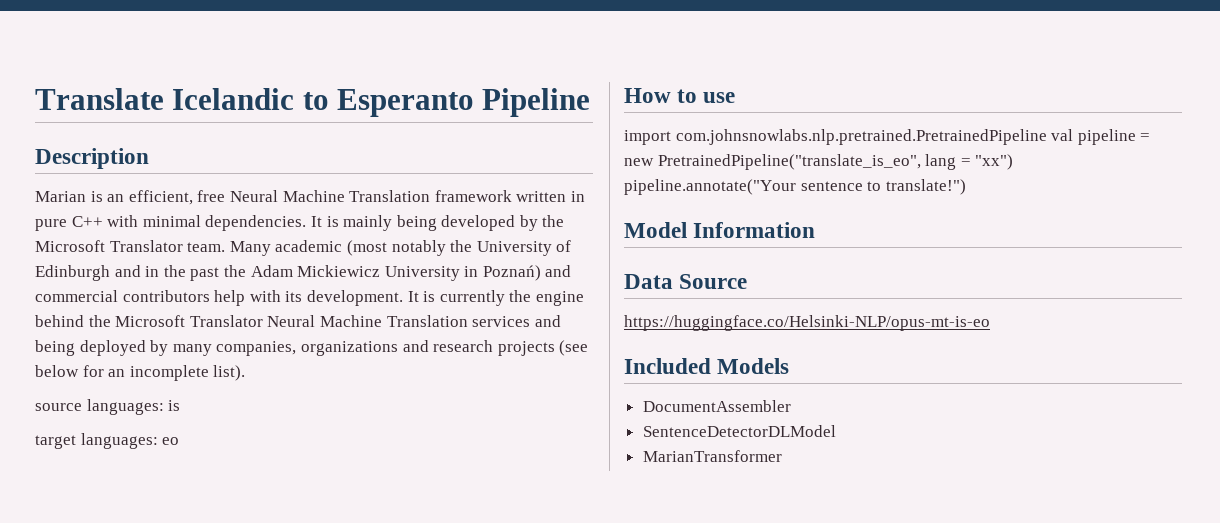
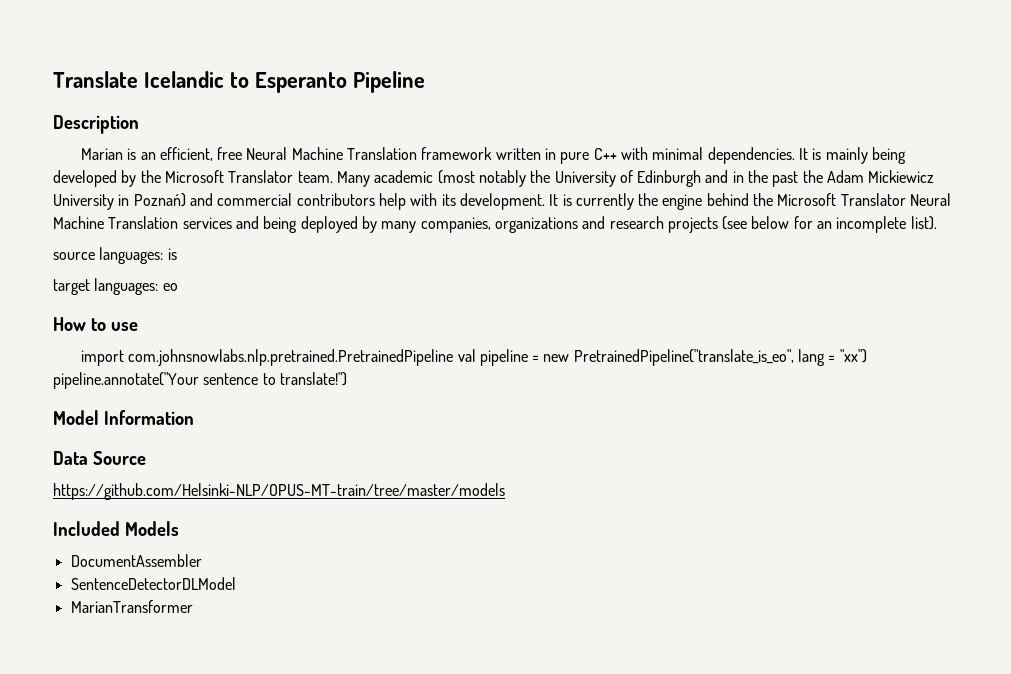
[624,315,990,331] https://huggingface.co/Helsinki-NLP/opus-mt-is-eo -> [53,483,505,500] https://github.com/Helsinki-NLP/OPUS-MT-train/tree/master/models

